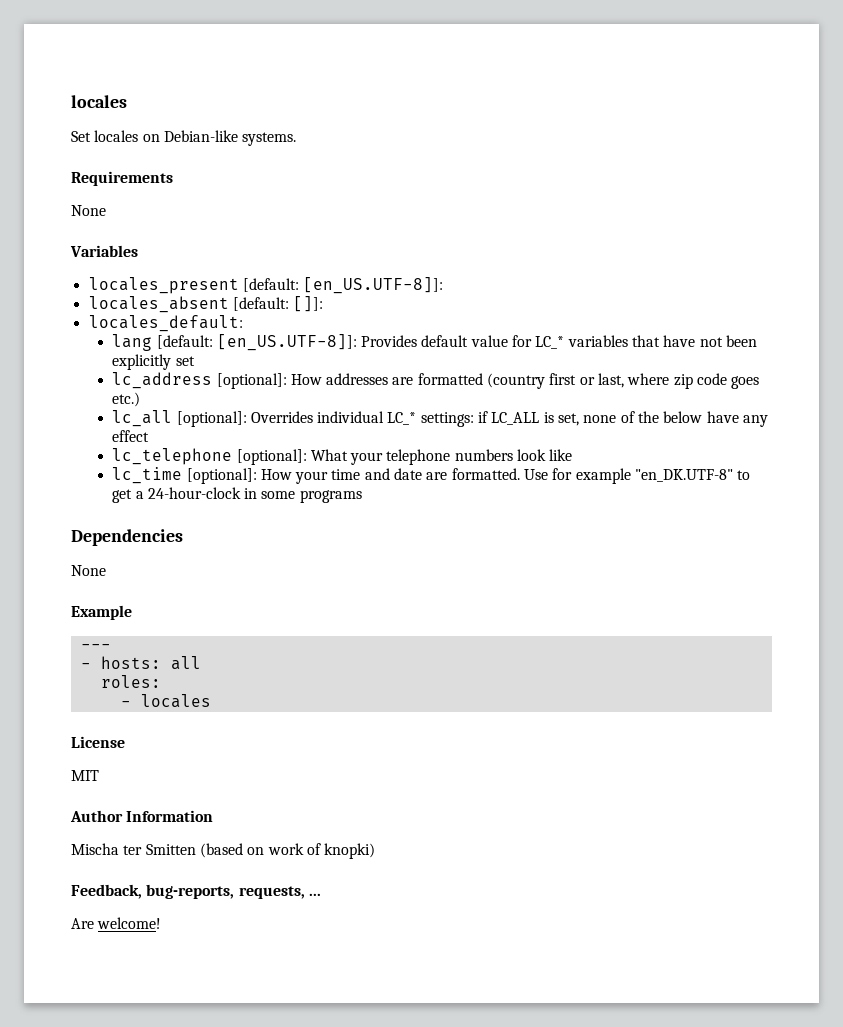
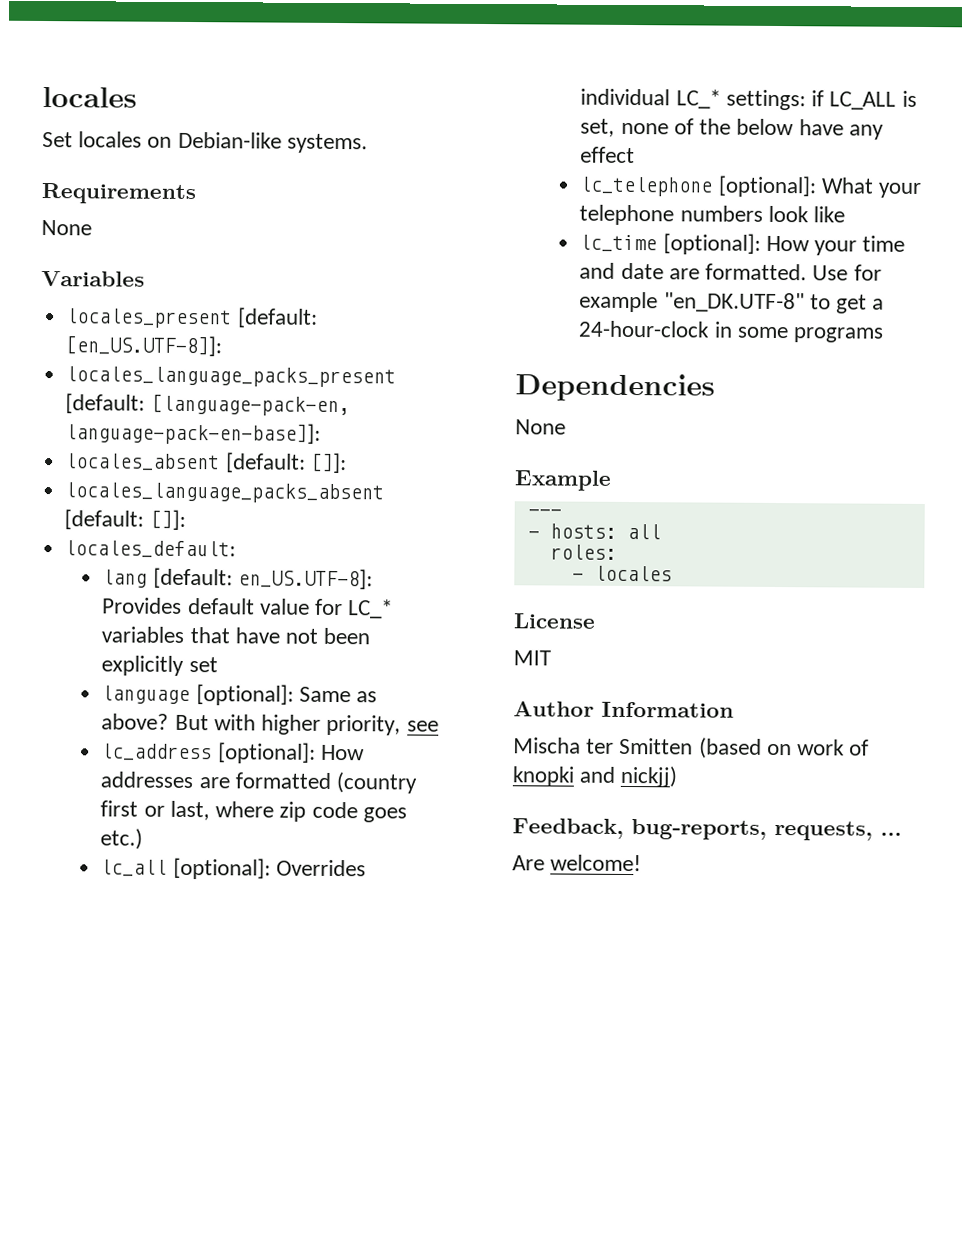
(444, 285) none -> [65,366,397,388] [65,393,350,417] [65,422,322,445] // locales_language_packs_present [default: [language-pack-en, language-pack-en-base]]:
(324, 304) none -> [64,482,385,504] [64,509,186,530] // locales_language_packs_absent [default: []]:
[216,334,357,351] [en_US.UTF-8]]: -> [237,568,373,590] en_US.UTF-8]:
(195, 361) none -> [101,684,378,706] [101,713,439,736] // language [optional]: Same as above? But with higher priority, see
[324,843,376,859] knopki) -> [512,765,679,788] knopki and nickjj)

